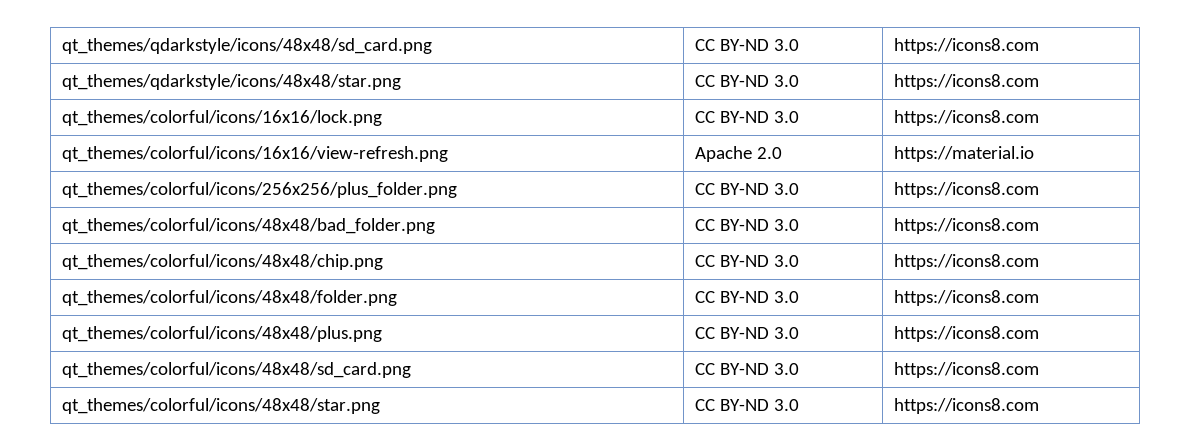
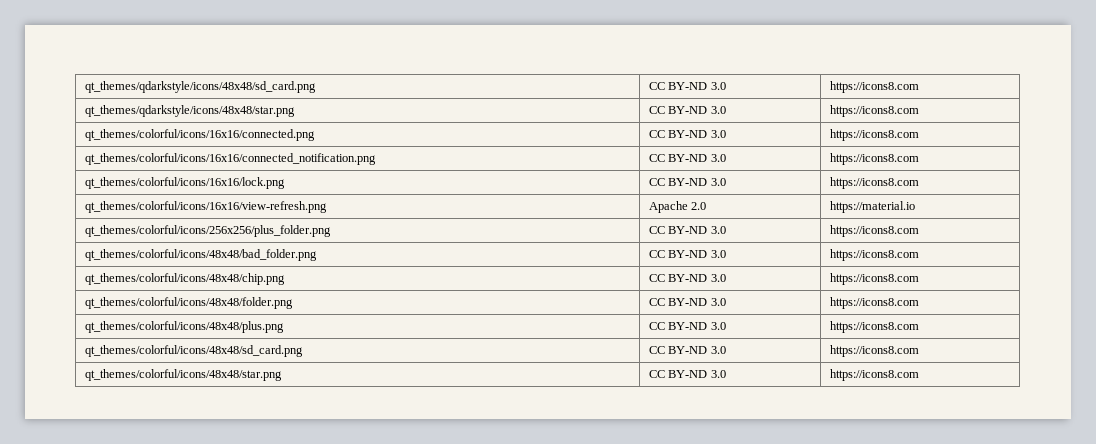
(1040, 82) none -> [84,129,315,141] [648,130,726,138] [829,129,919,141] [84,153,376,165] [648,154,726,162] [829,153,919,165] // qt_themes/colorful/icons/16x16/connected.png | CC BY-ND 3.0 | https://icons8.com // qt_themes/colorful/icons/16x16/connected_notification.png | CC BY-ND 3.0 | https://icons8.com

